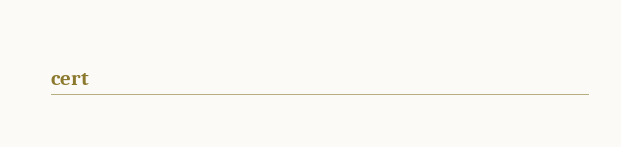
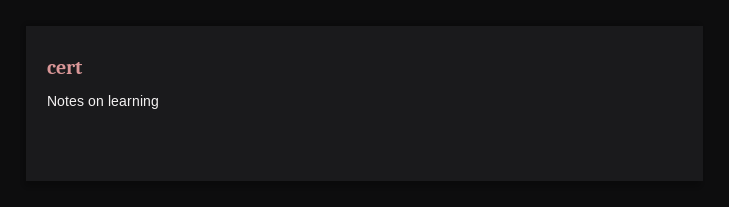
(89, 79) none -> [47,95,159,109] // Notes on learning

